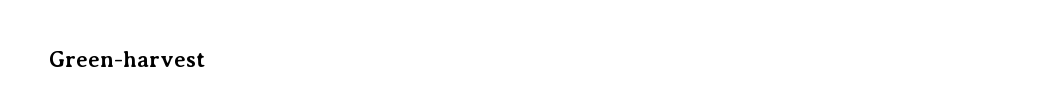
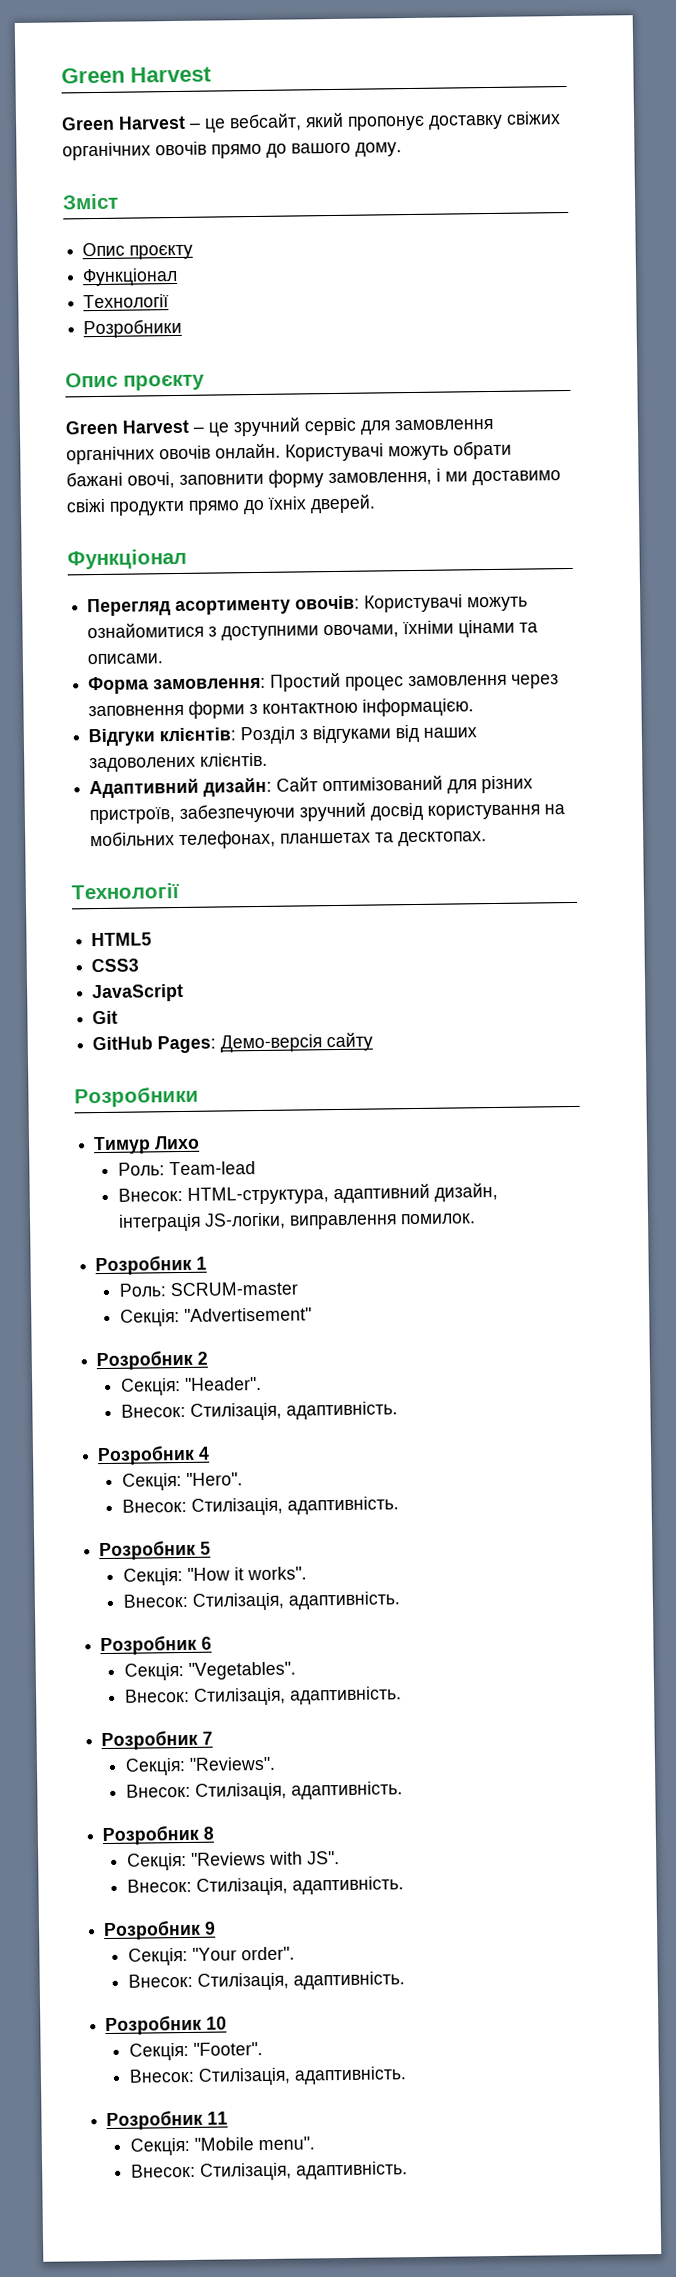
[49,51,205,67] Green-harvest -> [61,66,212,84] [61,111,561,133] [62,141,402,161] [62,193,119,210] [82,242,194,260] [82,267,179,287] [83,294,170,309] [83,318,183,339] [65,372,205,391] [65,417,493,437] [66,440,512,465] [66,468,561,489] [66,494,376,516] [67,548,187,570] [87,594,529,617] [87,619,539,641] [87,653,164,665] [88,672,560,695] [88,697,475,719] [88,724,478,747] [89,752,269,773] [89,775,534,799] [89,802,566,825] [90,829,488,849] [71,882,180,900] [91,932,153,947] [91,958,140,973] [92,983,185,1003] [92,1010,119,1025] [92,1032,374,1054] [74,1086,199,1108] [93,1135,201,1155] [117,1161,256,1176] [117,1182,498,1205] [117,1212,476,1232] [95,1254,208,1276] [118,1281,298,1297] [119,1307,312,1327] [96,1349,209,1371] [120,1376,262,1396] [120,1401,398,1421] [97,1444,211,1466] [121,1472,243,1491] [121,1496,399,1516] [99,1539,212,1561] [122,1566,307,1586] [122,1591,400,1611] [100,1634,213,1656] [123,1661,296,1681] [124,1686,402,1706] [101,1729,214,1751] [124,1756,276,1776] [125,1781,403,1801] [102,1824,215,1846] [126,1851,340,1871] [126,1876,404,1896] [103,1919,217,1941] [127,1946,295,1966] [127,1971,405,1991] [105,2014,228,2036] [128,2042,263,2061] [128,2066,407,2086] [106,2109,229,2131] [129,2136,315,2156] [130,2161,408,2181] Green Harvest // Green Harvest – це вебсайт, який пропонує доставку свіжих органічних овочів прямо до вашого дому. // Зміст // Опис проєкту // Функціонал // Технології // Розробники // Опис проєкту // Green Harvest – це зручний сервіс для замовлення органічних овочів онлайн. Користувачі можуть обрати бажані овочі, заповнити форму замовлення, і ми доставимо свіжі продукти прямо до їхніх дверей. // Функціонал // Перегляд асортименту овочів: Користувачі можуть ознайомитися з доступними овочами, їхніми цінами та описами. // Форма замовлення: Простий процес замовлення через заповнення форми з контактною інформацією. // Відгуки клієнтів: Розділ з відгуками від наших задоволених клієнтів. // Адаптивний дизайн: Сайт оптимізований для різних пристроїв, забезпечуючи зручний досвід користування на мобільних телефонах, планшетах та десктопах. // Технології // HTML5 // CSS3 // JavaScript // Git // GitHub Pages: Демо-версія сайту // Розробники // Тимур Лихо // Роль: Team-lead // Внесок: HTML-структура, адаптивний дизайн, інтеграція JS-логіки, виправлення помилок. // Розробник 1 // Роль: SCRUM-master // Секція: "Advertisement" // Розробник 2 // Секція: "Header". // Внесок: Стилізація, адаптивність. // Розробник 4 // Секція: "Hero". // Внесок: Стилізація, адаптивність. // Розробник 5 // Секція: "How it works". // Внесок: Стилізація, адаптивність. // Розробник 6 // Секція: "Vegetables". // Внесок: Стилізація, адаптивність. // Розробник 7 // Секція: "Reviews". // Внесок: Стилізація, адаптивність. // Розробник 8 // Секція: "Reviews with JS". // Внесок: Стилізація, адаптивність. // Розробник 9 // Секція: "Your order". // Внесок: Стилізація, адаптивність. // Розробник 10 // Секція: "Footer". // Внесок: Стилізація, адаптивність. // Розробник 11 // Секція: "Mobile menu". // Внесок: Стилізація, адаптивність.

